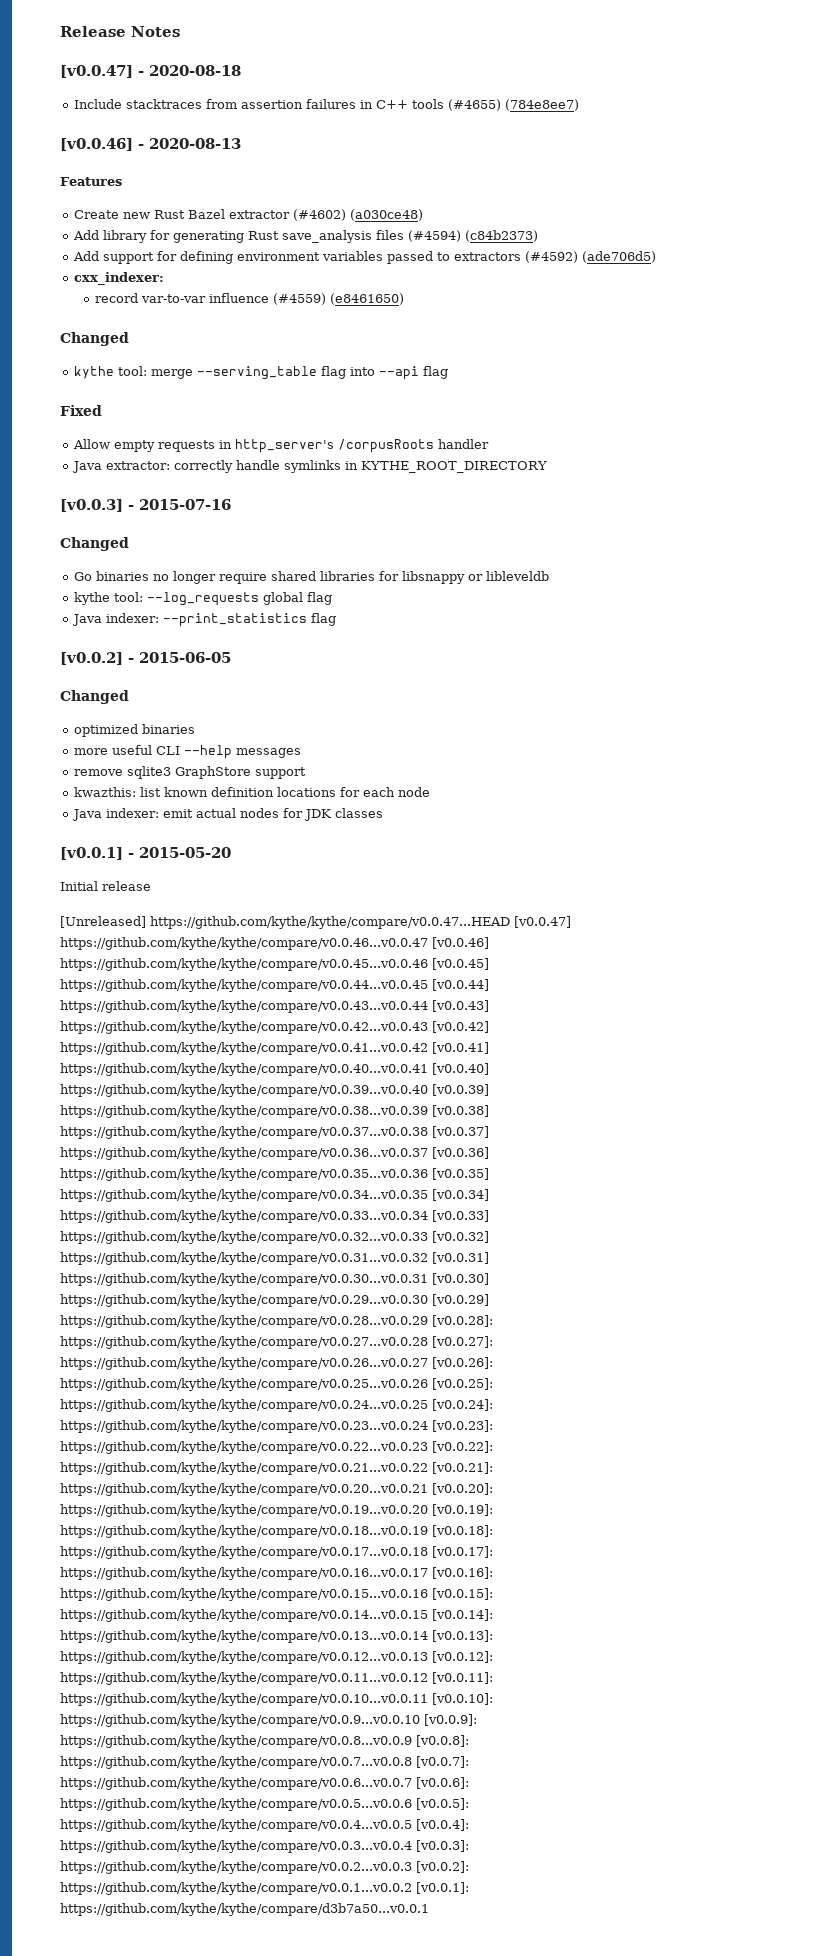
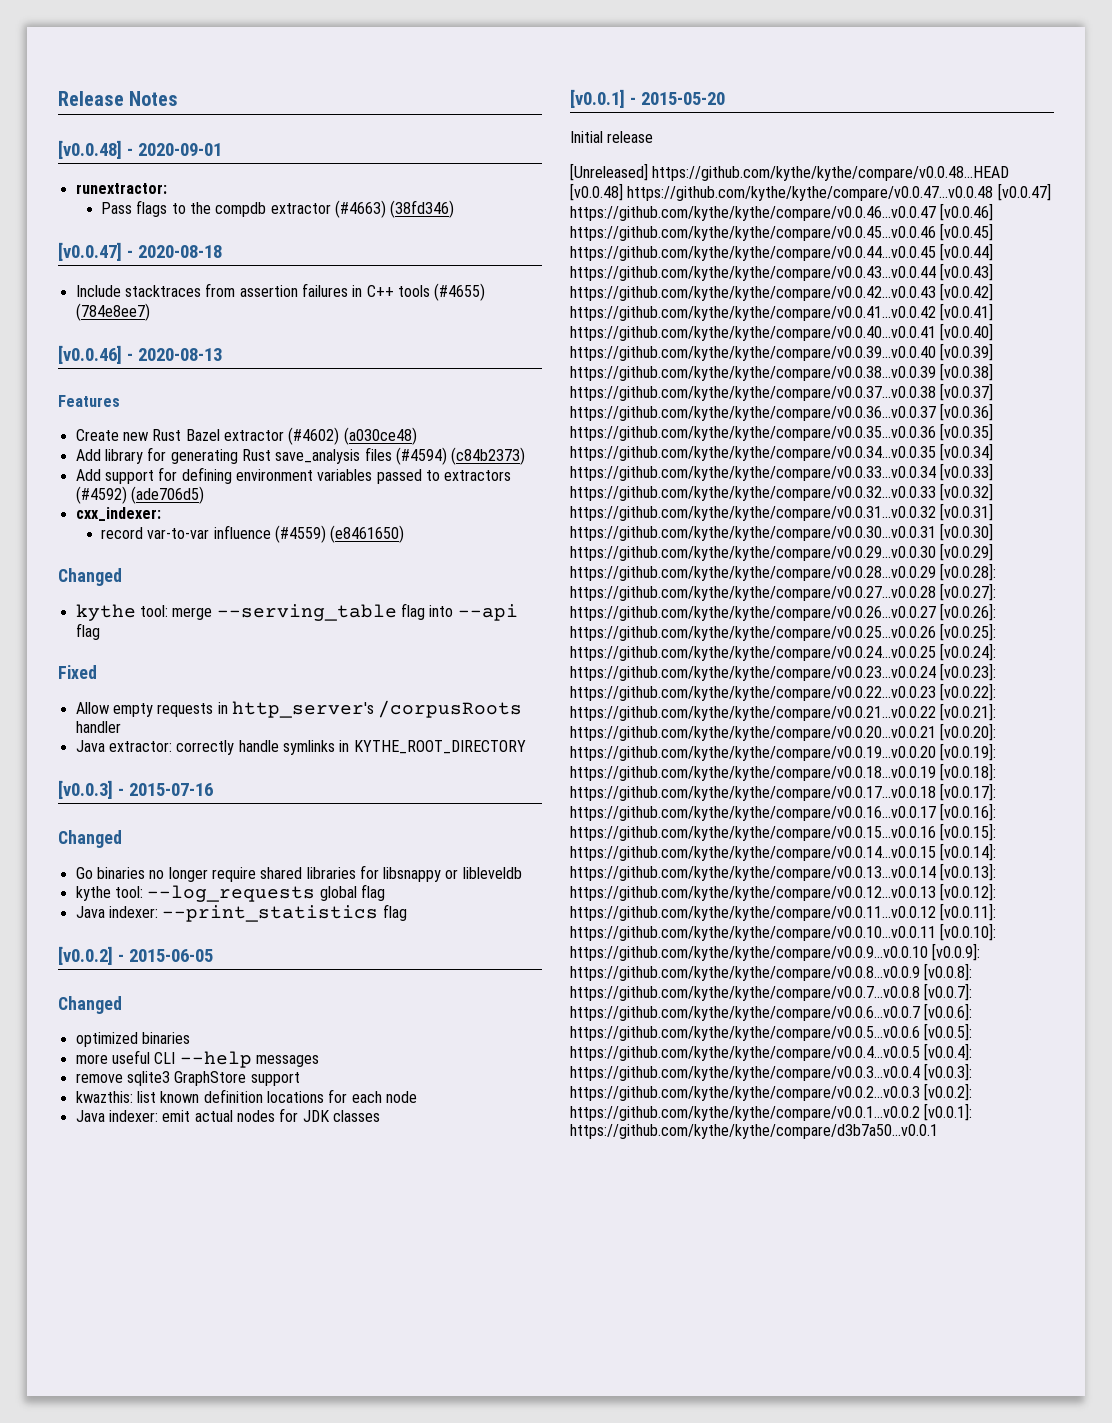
(180, 31) none -> [58,140,222,159] [75,183,167,194] [101,200,455,218] // [v0.0.48] - 2020-09-01 // runextractor: // Pass flags to the compdb extractor (#4663) (38fd346)
[150,916,510,929] https://github.com/kythe/kythe/compare/v0.0.47...HEAD -> [652,166,1010,181] [570,183,994,201] https://github.com/kythe/kythe/compare/v0.0.48...HEAD [v0.0.48] https://github.com/kythe/kythe/compare/v0.0.47...v0.0.48

